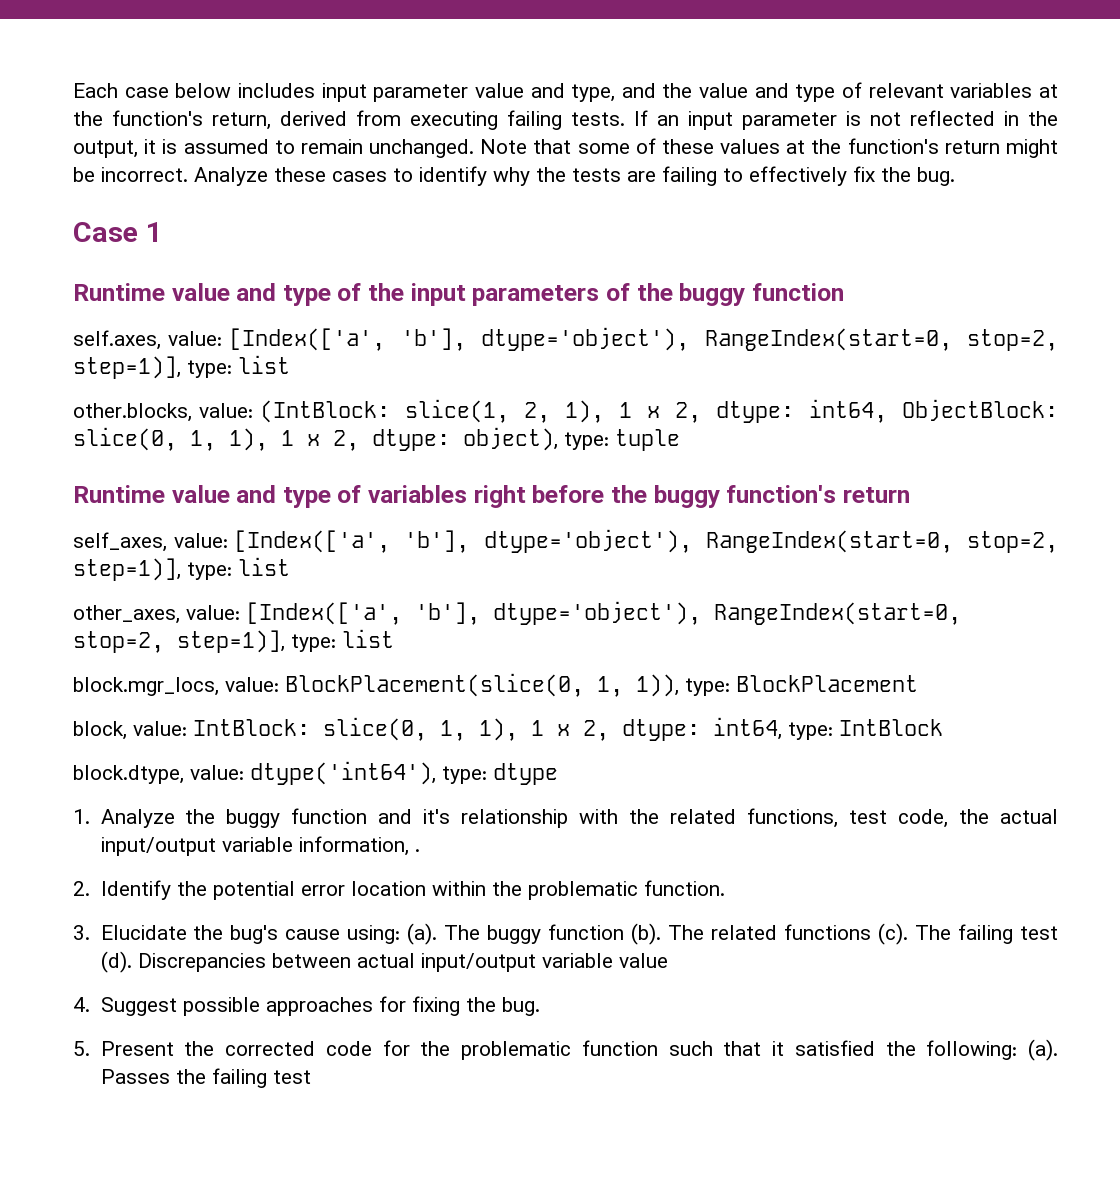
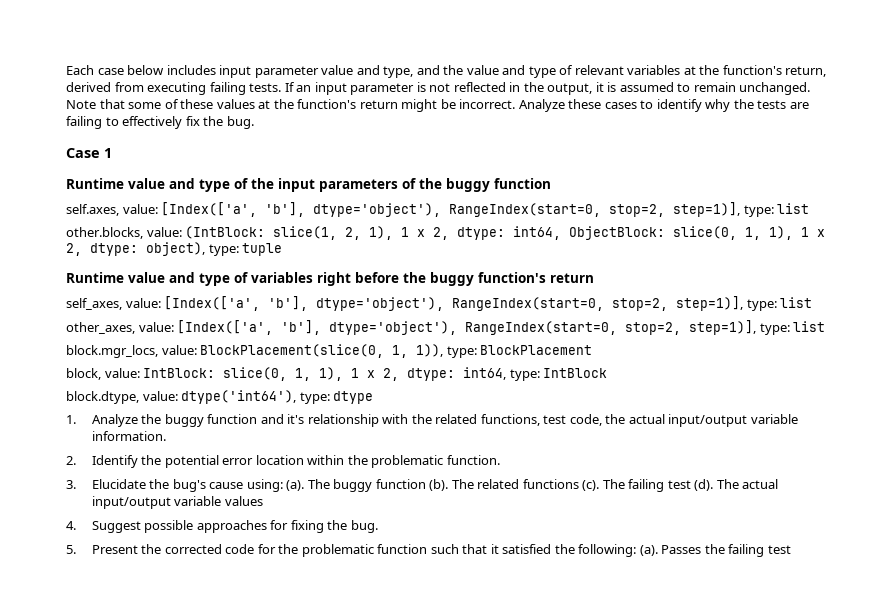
[298,836,420,856] information, . -> [91,431,166,441] information.
[137,953,668,972] Discrepancies between actual input/output variable value -> [716,479,779,489] [91,496,263,509] The actual input/output variable values

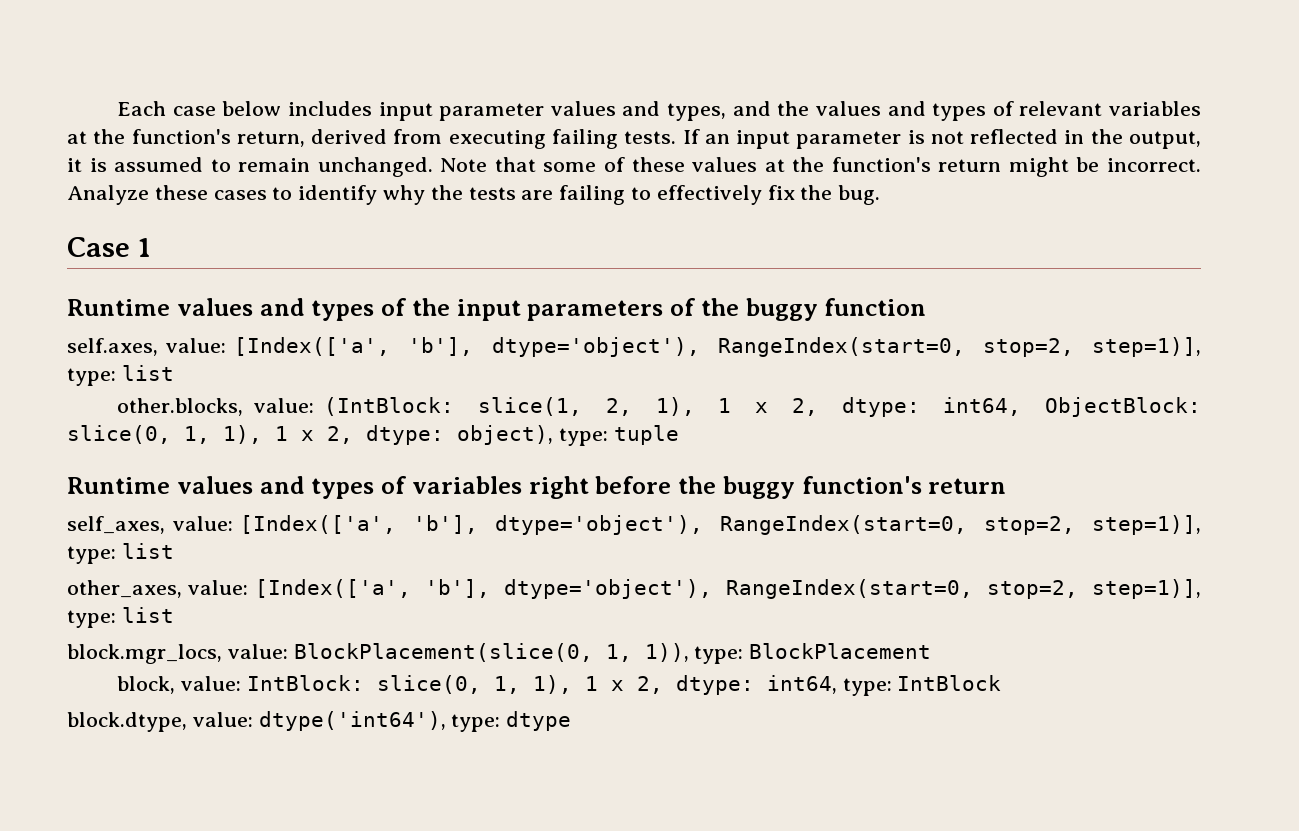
[321,65,556,78] value and type, and the value and type -> [550,101,987,121] values and types, and the values and types
[128,178,230,192] value and type -> [176,298,375,321] values and types
[128,272,230,286] value and type -> [176,476,375,499] values and types
[66,414,798,427] [91,431,166,441] [66,455,500,468] [66,479,779,492] [91,496,263,509] [66,520,378,533] [66,544,791,557] // 1. Analyze the buggy function and it's relationship with the related functions, test code, the actual input/output variable information. // 2. Identify the potential error location within the problematic function. // 3. Elucidate the bug's cause using: (a). The buggy function (b). The related functions (c). The failing test (d). The actual input/output variable values // 4. Suggest possible approaches for fixing the bug. // 5. Present the corrected code for the problematic function such that it satisfied the following: (a). Passes the failing test -> (572, 721) none

